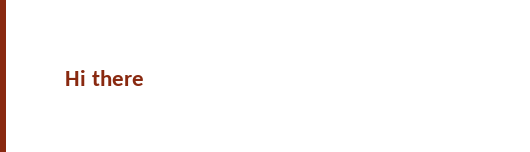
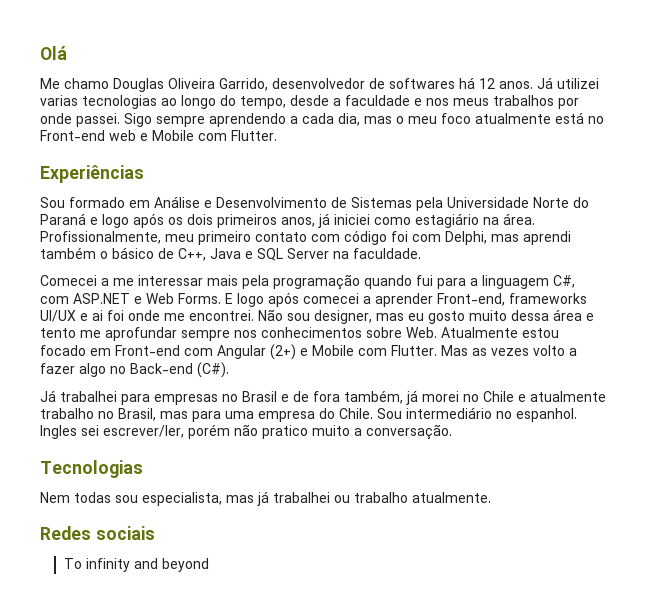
[65,70,145,86] Hi there -> [40,46,67,60] [40,77,599,92] [40,95,579,109] [40,112,604,127] [40,130,277,141] [40,165,144,183] [40,196,589,211] [40,213,535,228] [40,230,571,245] [40,247,421,261] [40,274,575,290] [40,292,587,307] [40,309,594,324] [40,327,559,341] [40,344,577,360] [40,362,229,378] [40,390,606,405] [40,407,577,422] [40,424,452,440] [40,460,143,478] [40,491,491,506] [40,526,155,540] [63,558,209,572] Olá // Me chamo Douglas Oliveira Garrido, desenvolvedor de softwares há 12 anos. Já utilizei varias tecnologias ao longo do tempo, desde a faculdade e nos meus trabalhos por onde passei. Sigo sempre aprendendo a cada dia, mas o meu foco atualmente está no Front-end web e Mobile com Flutter. // Experiências // Sou formado em Análise e Desenvolvimento de Sistemas pela Universidade Norte do Paraná e logo após os dois primeiros anos, já iniciei como estagiário na área. Profissionalmente, meu primeiro contato com código foi com Delphi, mas aprendi também o básico de C++, Java e SQL Server na faculdade. // Comecei a me interessar mais pela programação quando fui para a linguagem C#, com ASP.NET e Web Forms. E logo após comecei a aprender Front-end, frameworks UI/UX e ai foi onde me encontrei. Não sou designer, mas eu gosto muito dessa área e tento me aprofundar sempre nos conhecimentos sobre Web. Atualmente estou focado em Front-end com Angular (2+) e Mobile com Flutter. Mas as vezes volto a fazer algo no Back-end (C#). // Já trabalhei para empresas no Brasil e de fora também, já morei no Chile e atualmente trabalho no Brasil, mas para uma empresa do Chile. Sou intermediário no espanhol. Ingles sei escrever/ler, porém não pratico muito a conversação. // Tecnologias // Nem todas sou especialista, mas já trabalhei ou trabalho atualmente. // Redes sociais // To infinity and beyond

